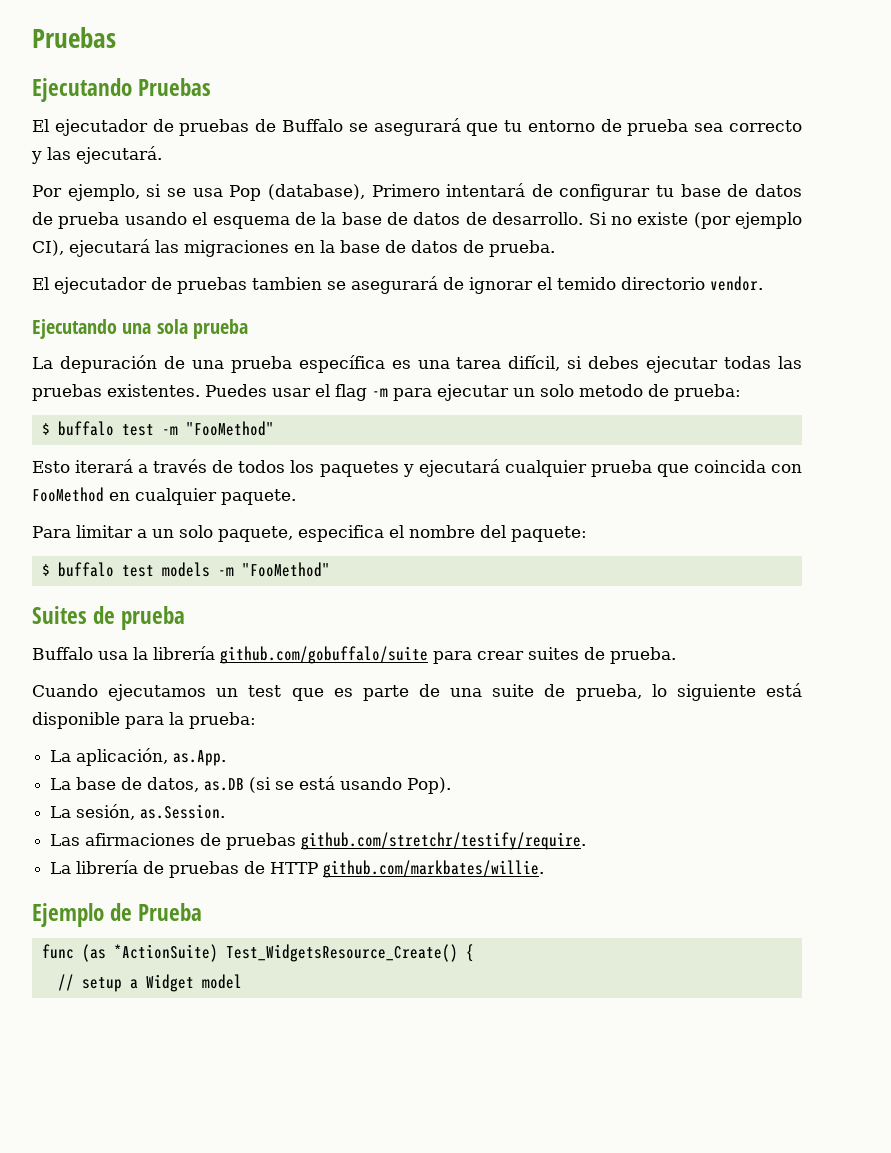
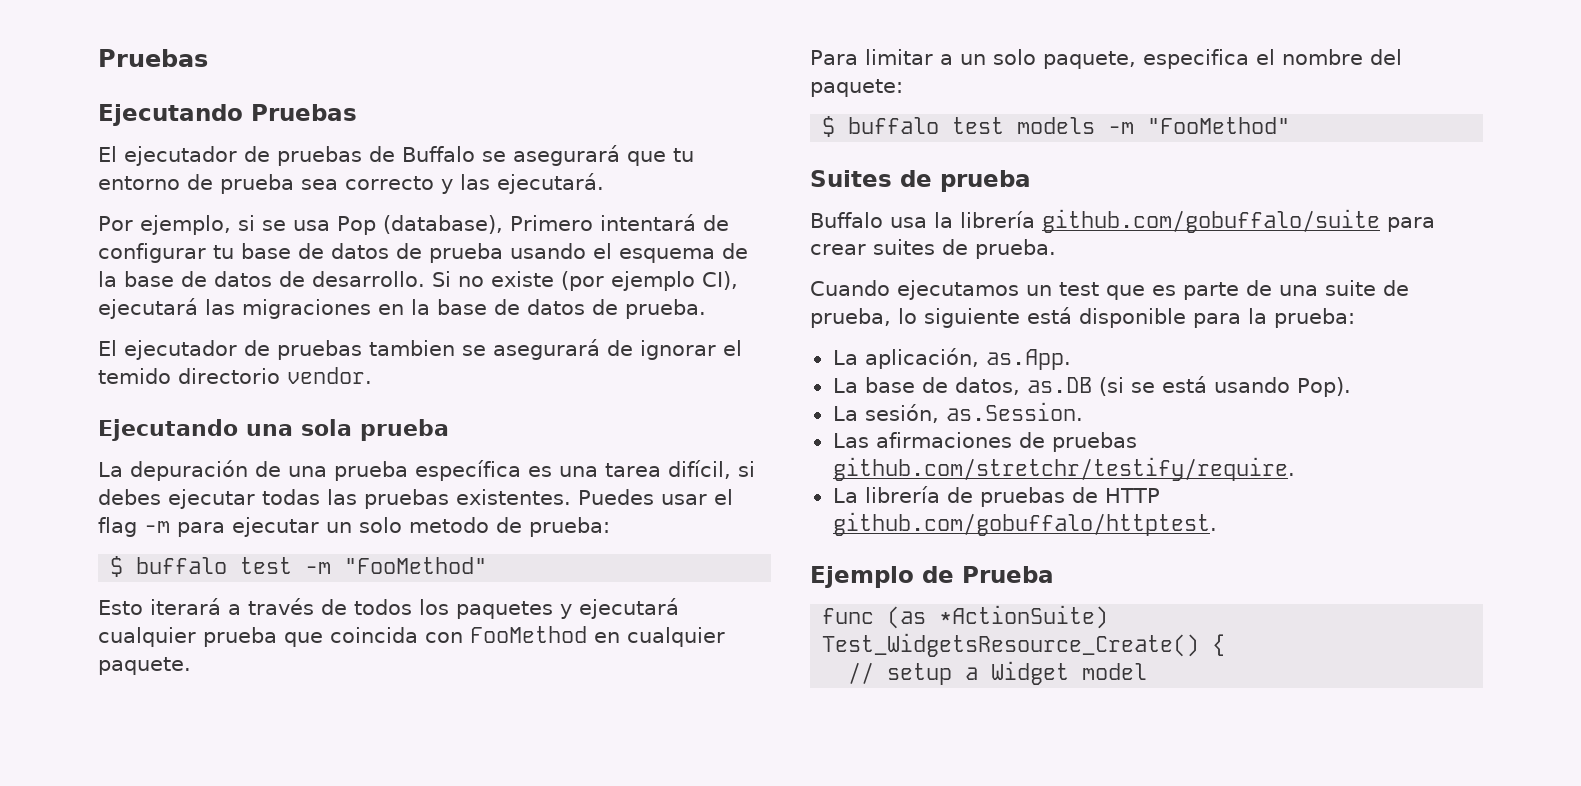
[323,860,545,878] github.com/markbates/willie. -> [832,512,1217,536] github.com/gobuffalo/httptest.

